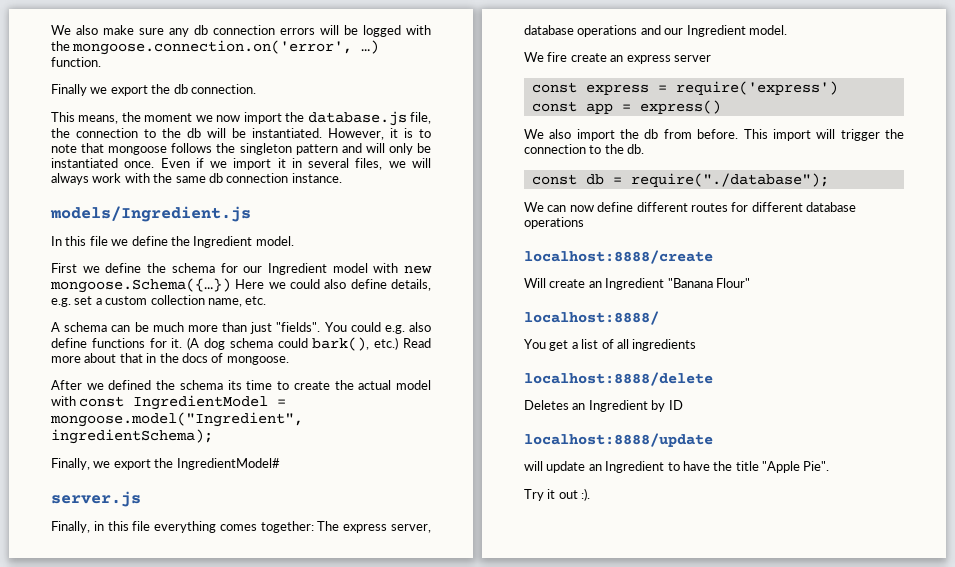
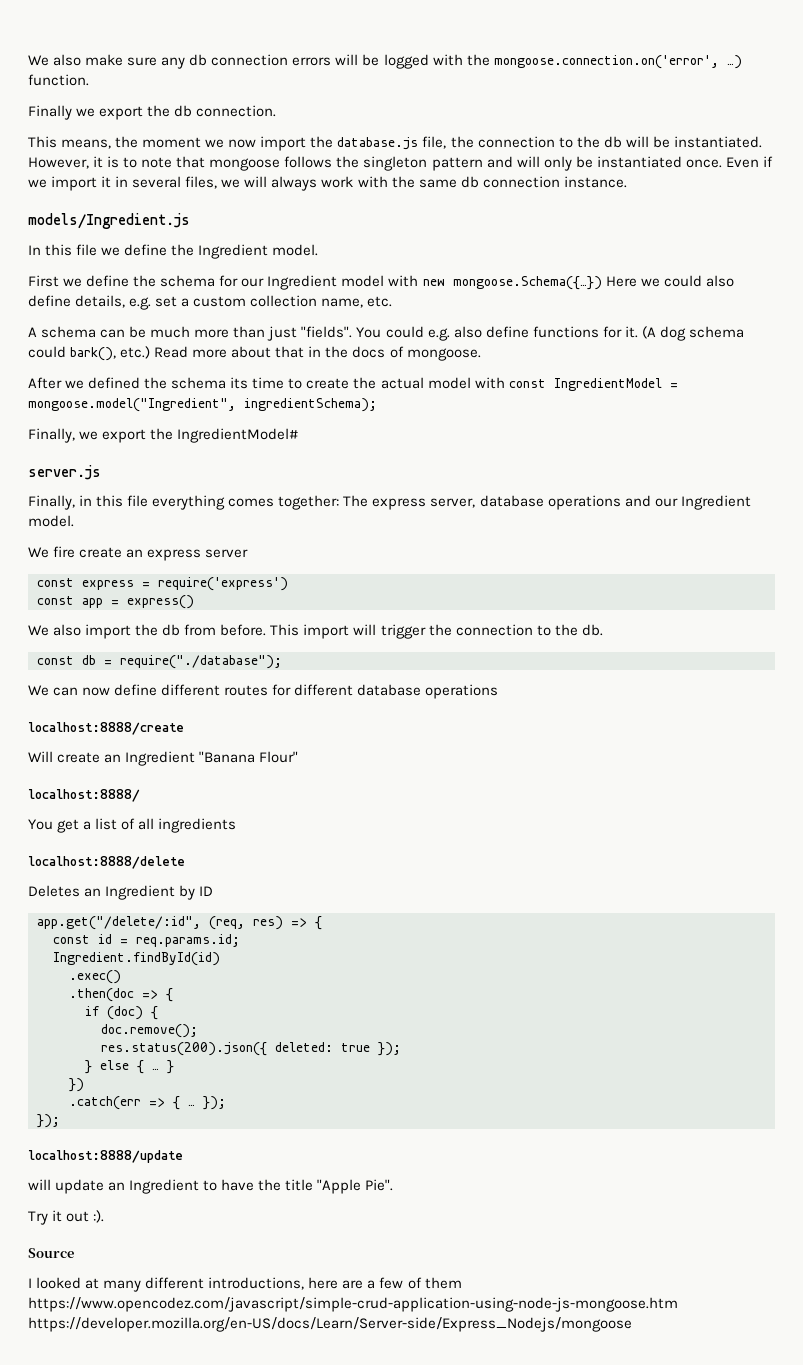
(683, 405) none -> [37,916,322,930] [53,934,240,947] [53,952,220,966] [69,970,121,984] [69,988,173,1002] [85,1006,158,1020] [101,1024,198,1038] [101,1042,401,1056] [85,1060,174,1074] [69,1078,84,1092] [69,1096,226,1110] [37,1114,60,1128] // app.get("/delete/:id", (req, res) => { // const id = req.params.id; // Ingredient.findById(id) // .exec() // .then(doc => { // if (doc) { // doc.remove(); // res.status(200).json({ deleted: true }); // } else { … } // }) // .catch(err => { … }); // });
(591, 494) none -> [28,1248,74,1258] [28,1277,462,1292] [28,1297,678,1312] [28,1317,632,1332] // Source // I looked at many different introductions, here are a few of them https://www.opencodez.com/javascript/simple-crud-application-using-node-js-mongoose.htm https://developer.mozilla.org/en-US/docs/Learn/Server-side/Express_Nodejs/mongoose

